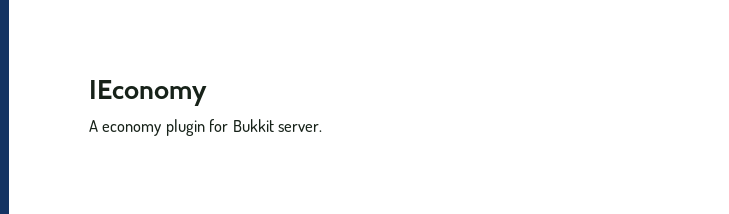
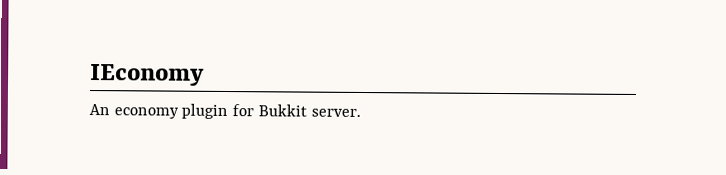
[89,120,98,132] A -> [89,103,110,116] An

